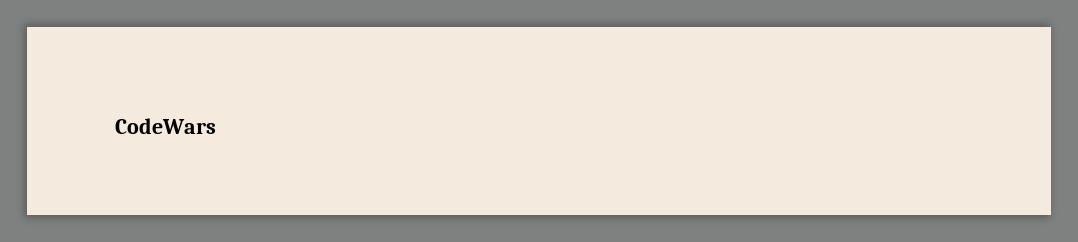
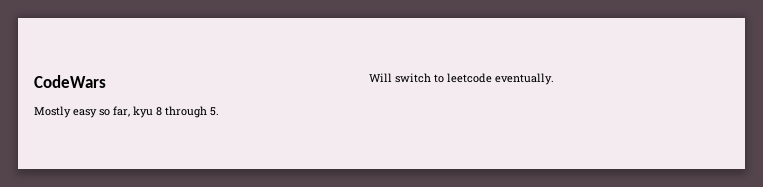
(216, 126) none -> [34,106,219,118] [369,73,554,85] // Mostly easy so far, kyu 8 through 5. // Will switch to leetcode eventually.

